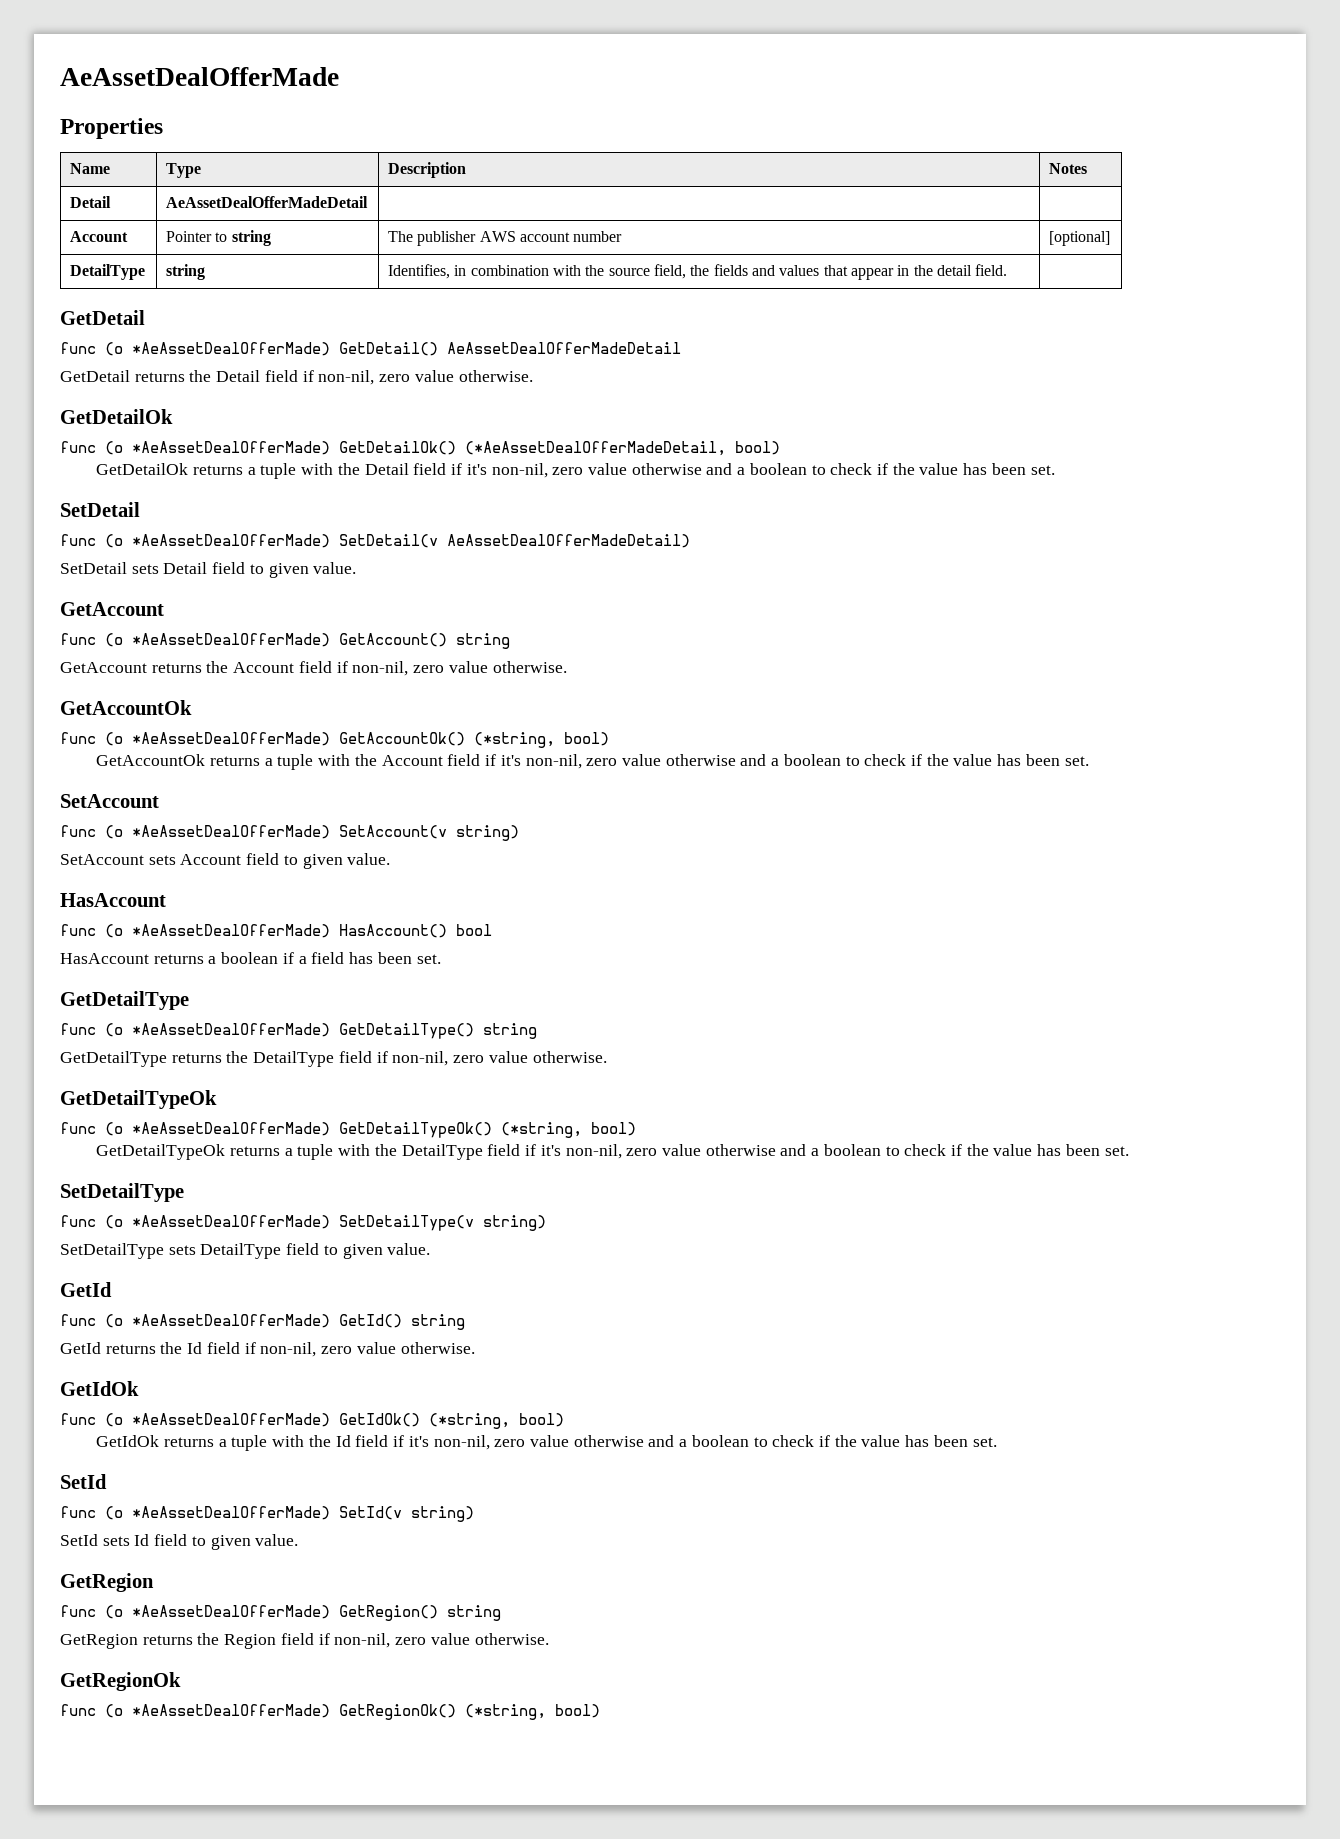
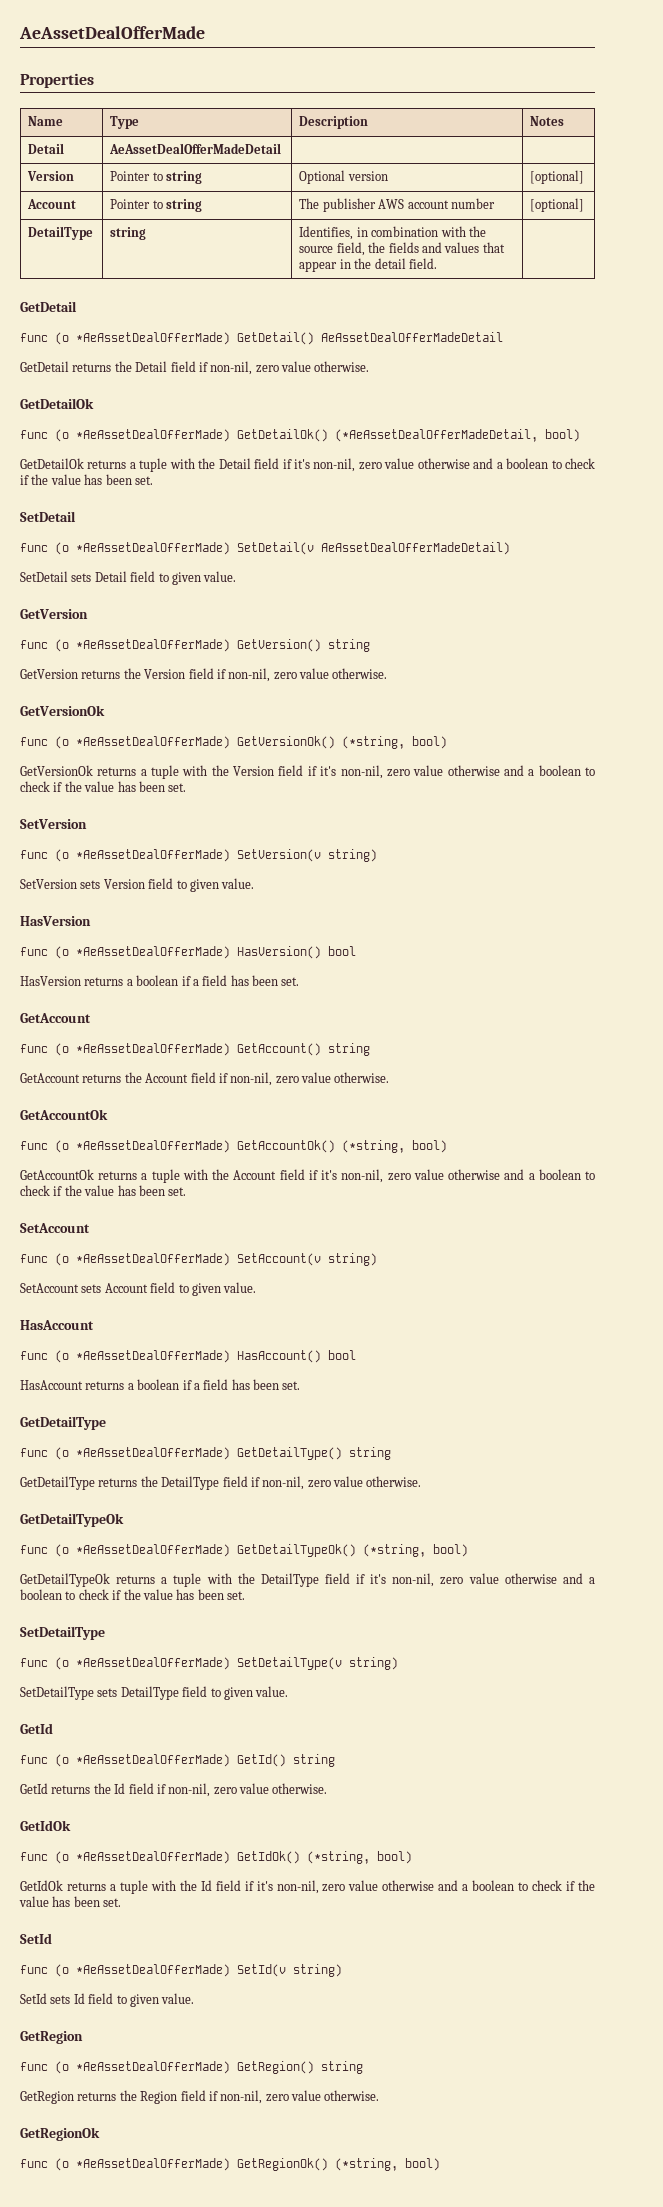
(369, 202) none -> [27,171,75,181] [110,171,203,184] [299,170,388,184] [530,170,585,184] // Version | Pointer to string | Optional version | [optional]
(357, 568) none -> [20,609,88,619] [20,639,370,652] [20,668,388,682] [20,705,105,716] [20,736,447,749] [20,765,596,779] [20,781,187,792] [20,819,87,829] [20,849,377,862] [20,878,255,892] [20,916,91,926] [20,946,356,959] [20,975,300,986] // GetVersion // func (o *AeAssetDealOfferMade) GetVersion() string // GetVersion returns the Version field if non-nil, zero value otherwise. // GetVersionOk // func (o *AeAssetDealOfferMade) GetVersionOk() (*string, bool) // GetVersionOk returns a tuple with the Version field if it's non-nil, zero value otherwise and a boolean to check if the value has been set. // SetVersion // func (o *AeAssetDealOfferMade) SetVersion(v string) // SetVersion sets Version field to given value. // HasVersion // func (o *AeAssetDealOfferMade) HasVersion() bool // HasVersion returns a boolean if a field has been set.

